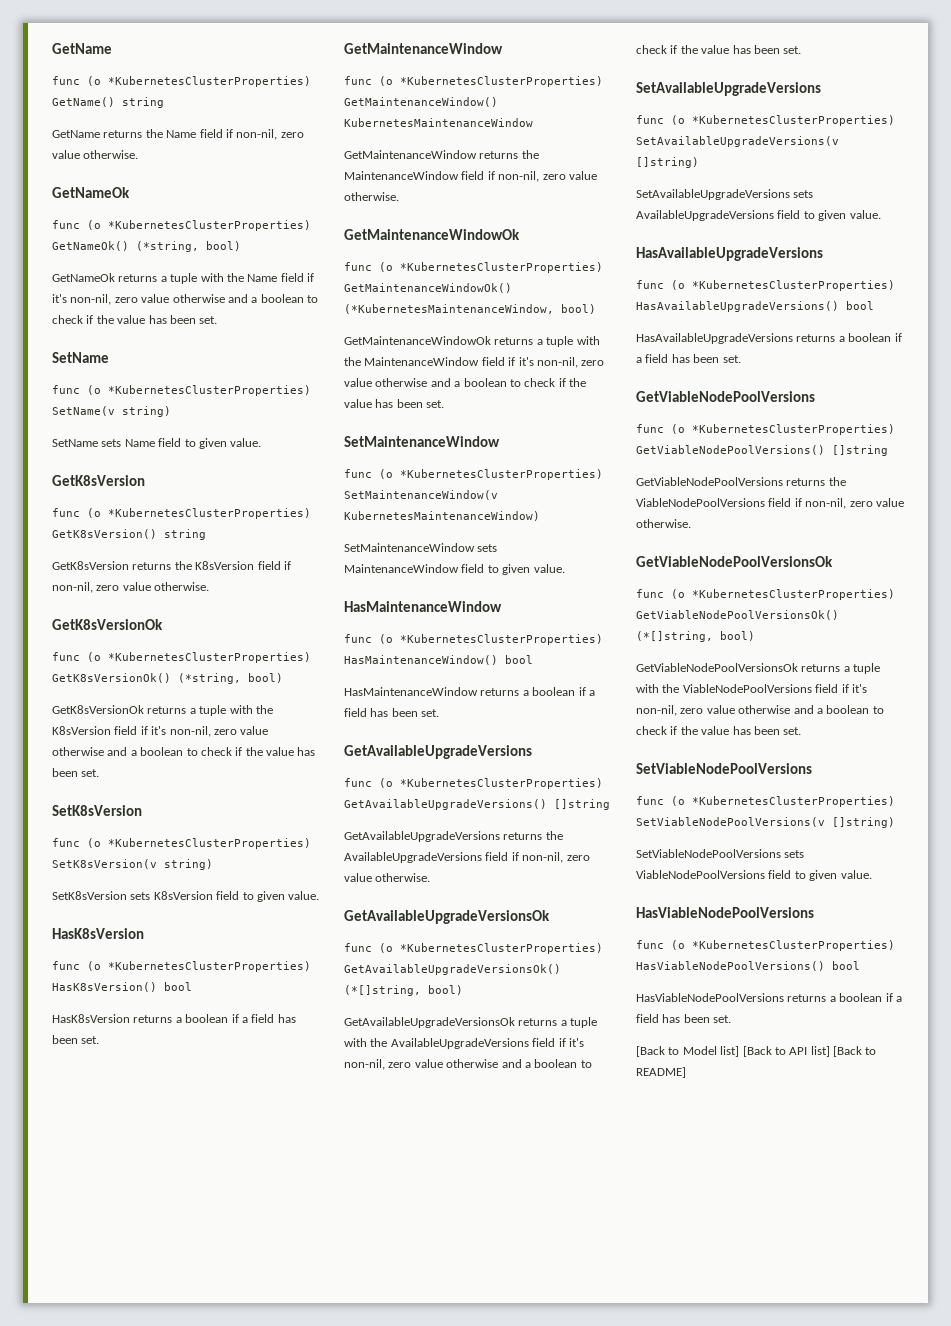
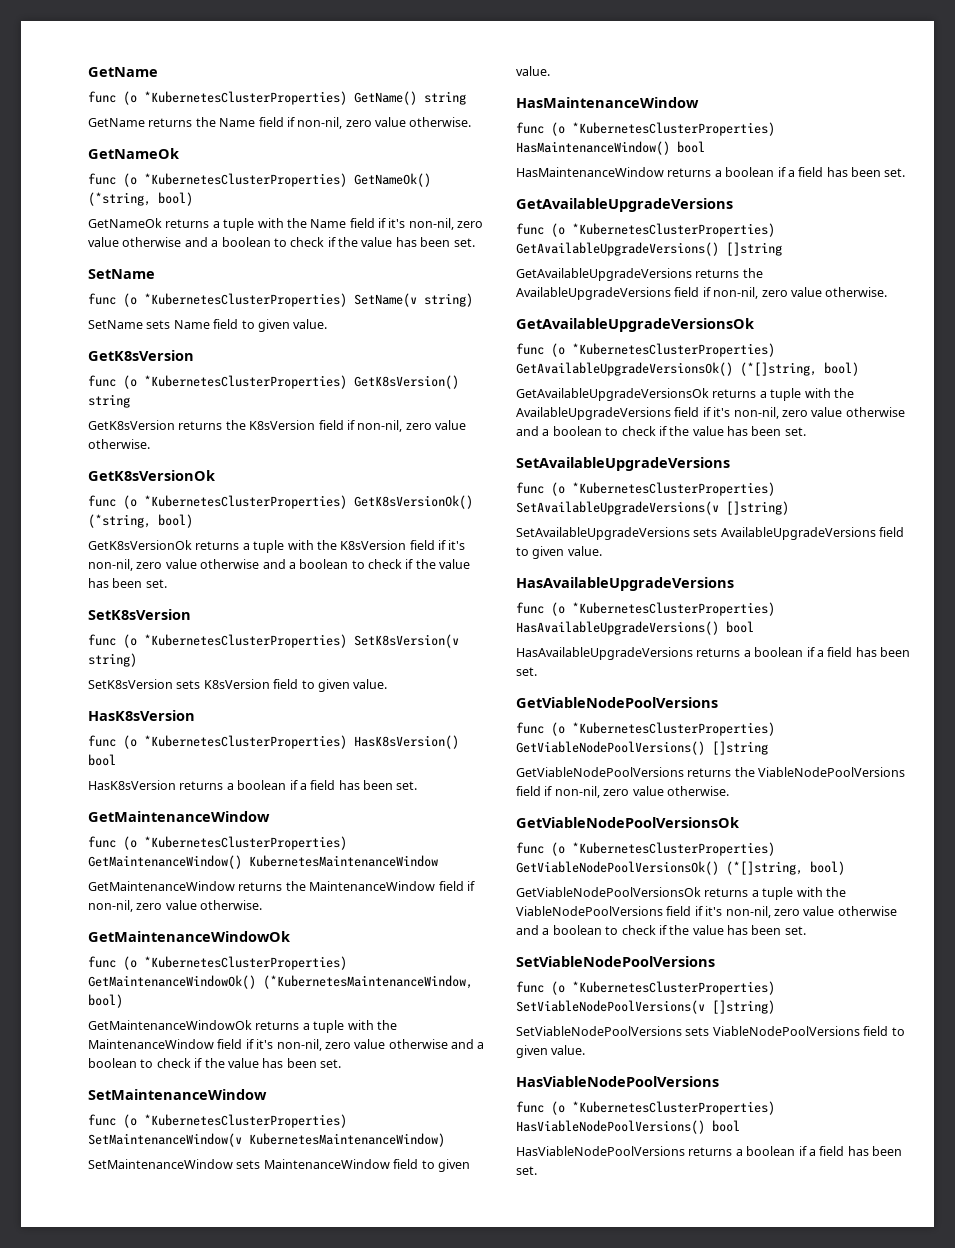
[636,1046,877,1057] [636,1067,686,1078] // [Back to Model list] [Back to API list] [Back to README] -> (537, 1170) none

